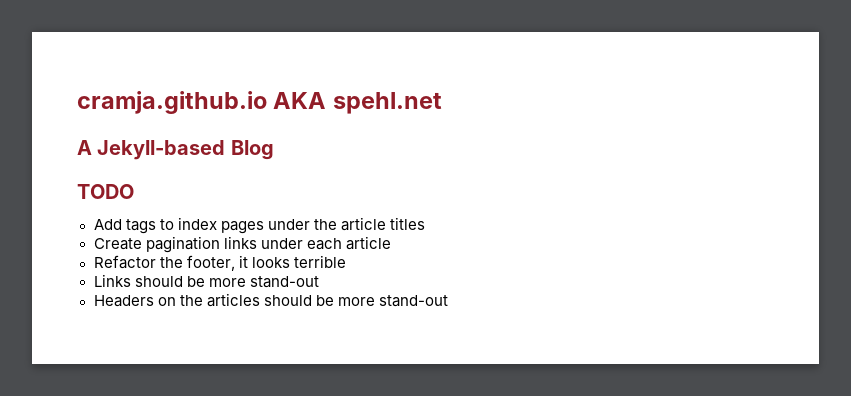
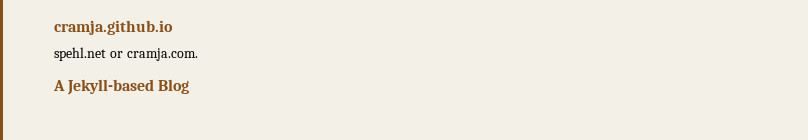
[273,92,327,109] AKA -> (173, 27) //
(442, 103) none -> [109,48,198,61] or cramja.com.
[77,184,134,199] [93,217,425,234] [93,236,391,253] [93,255,346,271] [93,274,319,288] [93,293,448,307] // TODO // Add tags to index pages under the article titles // Create pagination links under each article // Refactor the footer, it looks terrible // Links should be more stand-out // Headers on the articles should be more stand-out -> (190, 86) none

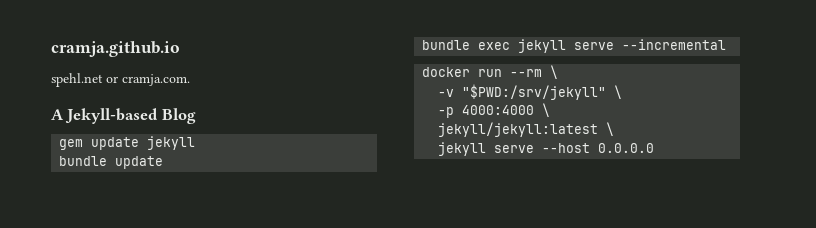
(190, 86) none -> [59,136,196,150] [59,156,164,169] [422,39,727,53] [422,65,559,79] [438,84,623,100] [438,103,551,118] [438,122,615,137] [438,142,655,156] // gem update jekyll // bundle update // bundle exec jekyll serve --incremental // docker run --rm \ // -v "$PWD:/srv/jekyll" \ // -p 4000:4000 \ // jekyll/jekyll:latest \ // jekyll serve --host 0.0.0.0

